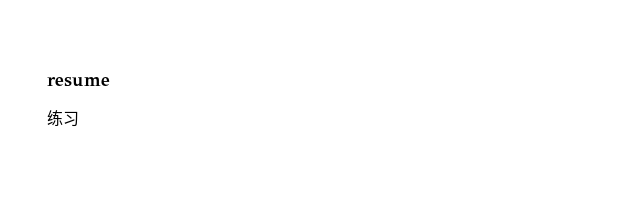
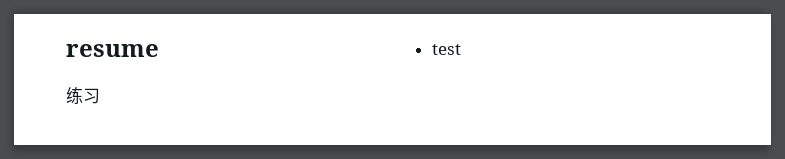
(79, 119) none -> [431,44,461,55] // test

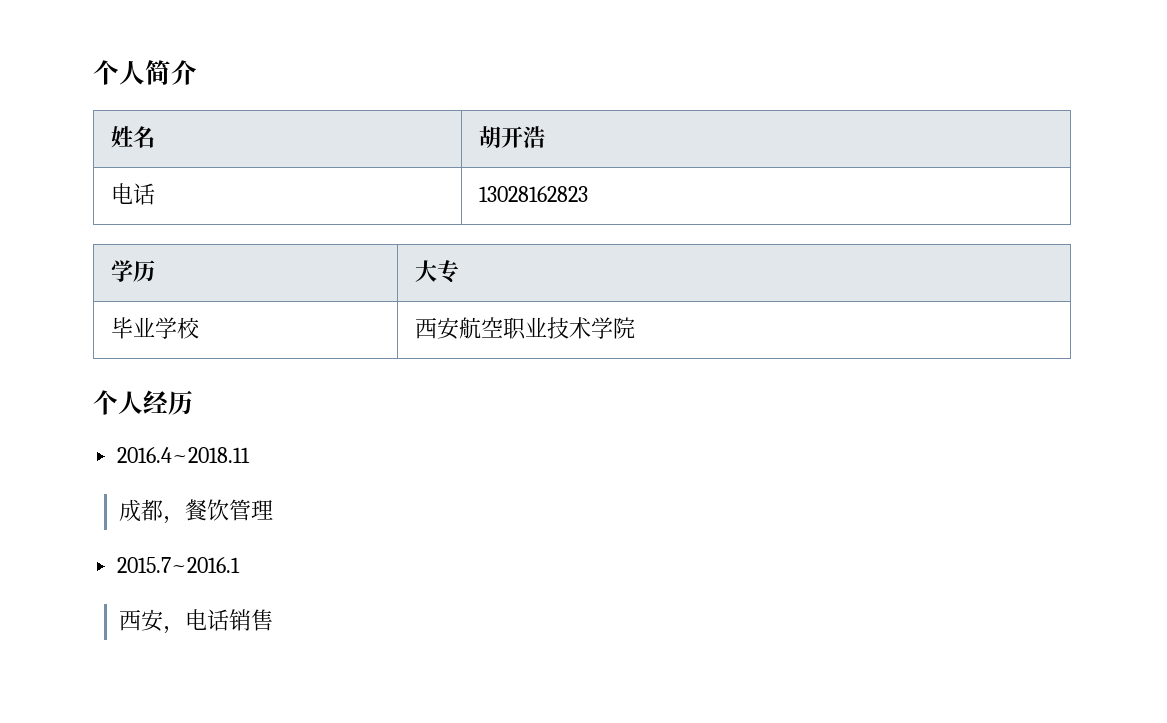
[66,44,159,57] [66,87,100,104] [431,44,461,55] resume // 练习 // test -> [93,60,197,85] [110,126,155,148] [478,126,545,148] [110,183,155,205] [478,186,588,202] [110,260,155,282] [414,260,459,283] [110,317,200,339] [414,317,635,340] [93,390,193,415] [117,447,251,463] [118,499,273,524] [117,557,241,573] [118,609,273,634] 个人简介 // 姓名 | 胡开浩 // 电话 | 13028162823 // 学历 | 大专 // 毕业学校 | 西安航空职业技术学院 // 个人经历 // 2016.4~2018.11 // 成都，餐饮管理 // 2015.7~2016.1 // 西安，电话销售

